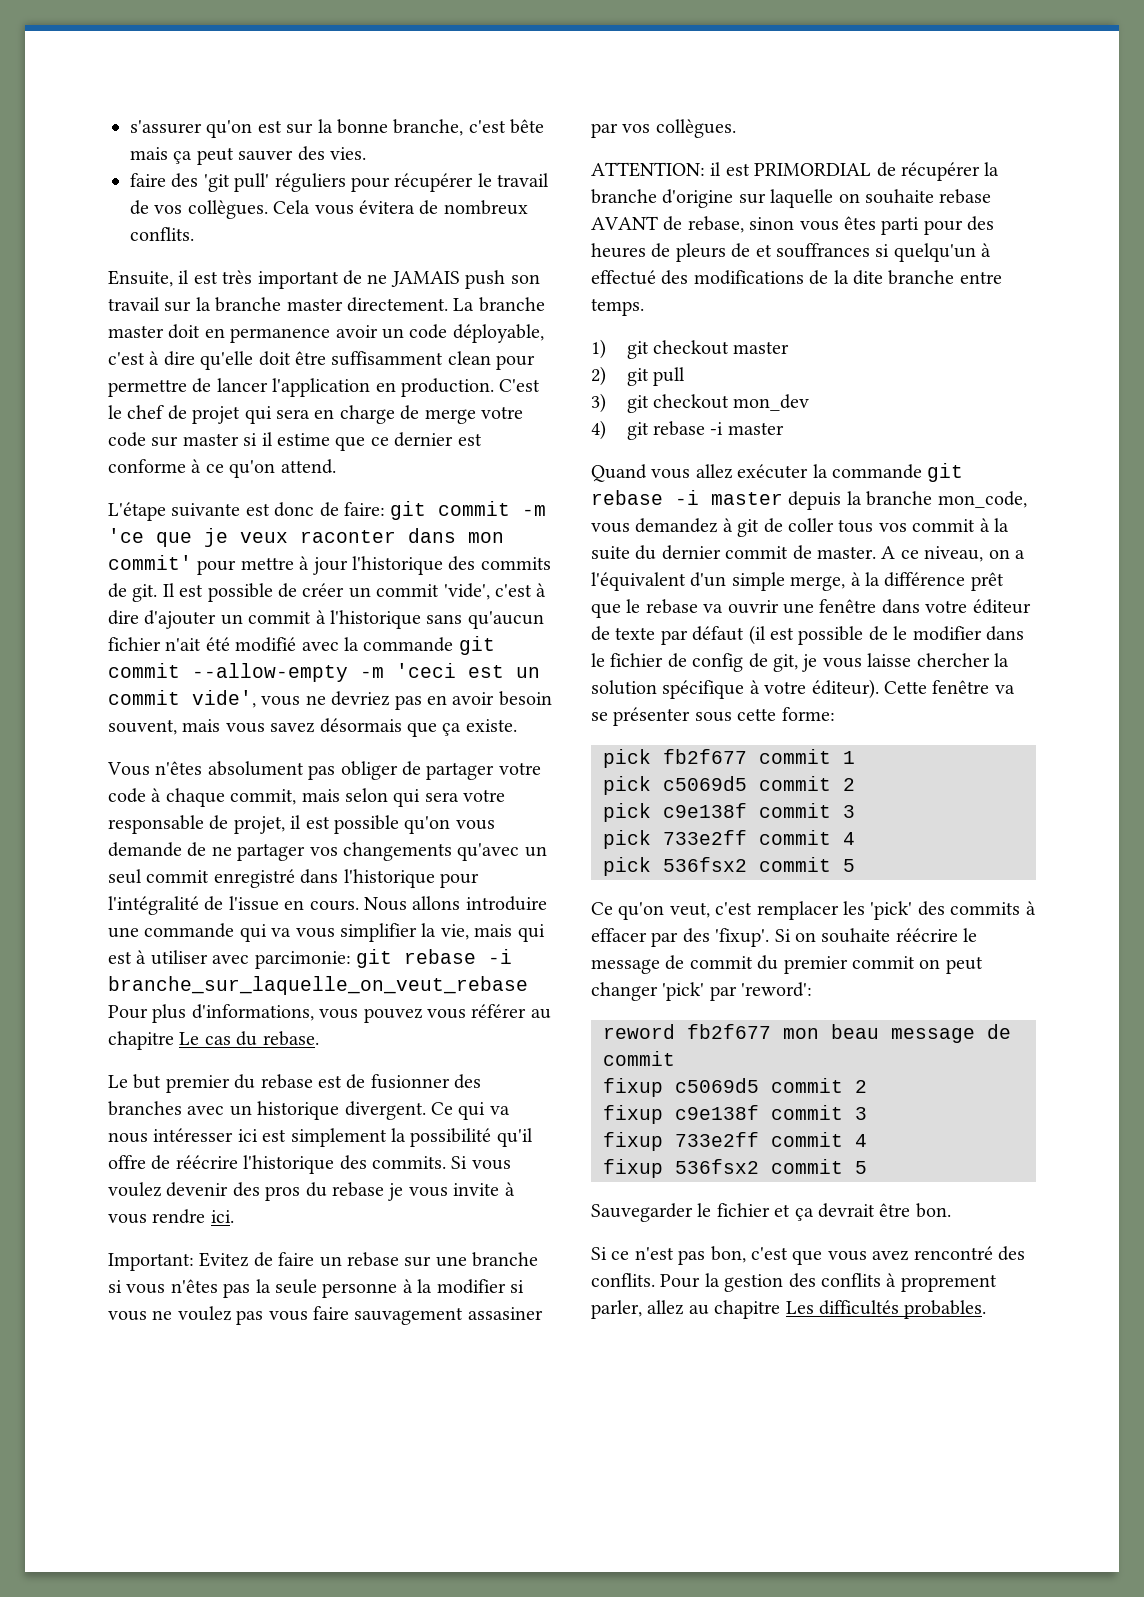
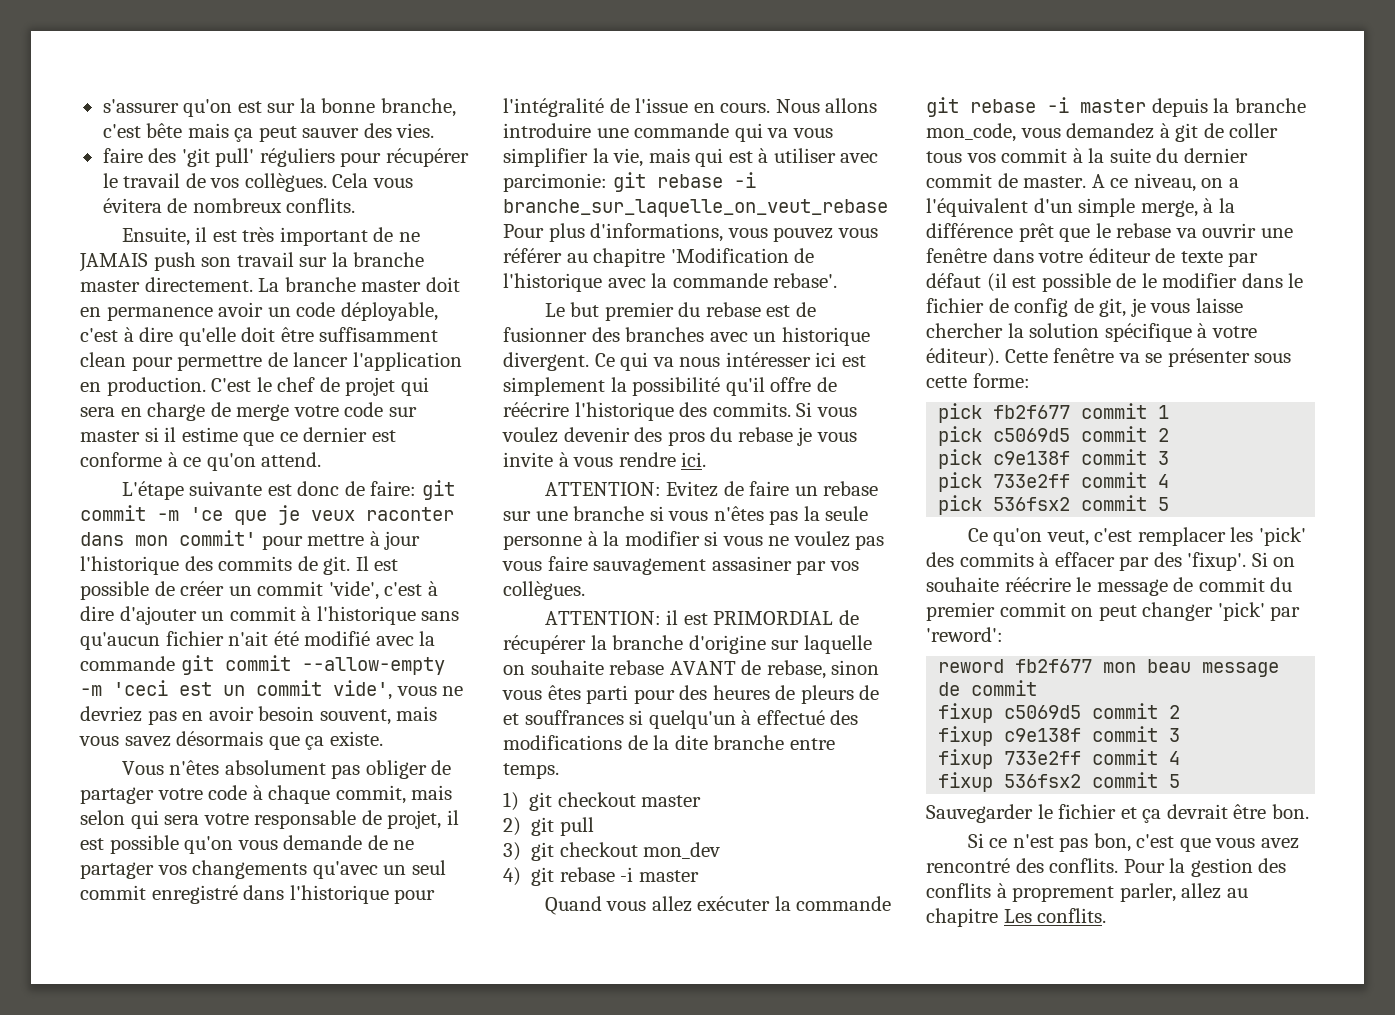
[179,1031,319,1046] Le cas du rebase. -> [670,248,815,263] [503,273,838,292] 'Modification de l'historique avec la commande rebase'.
[108,1253,194,1271] Important: -> [544,482,661,496] ATTENTION:
[819,1300,987,1319] difficultés probables. -> [1037,908,1107,923] conflits.

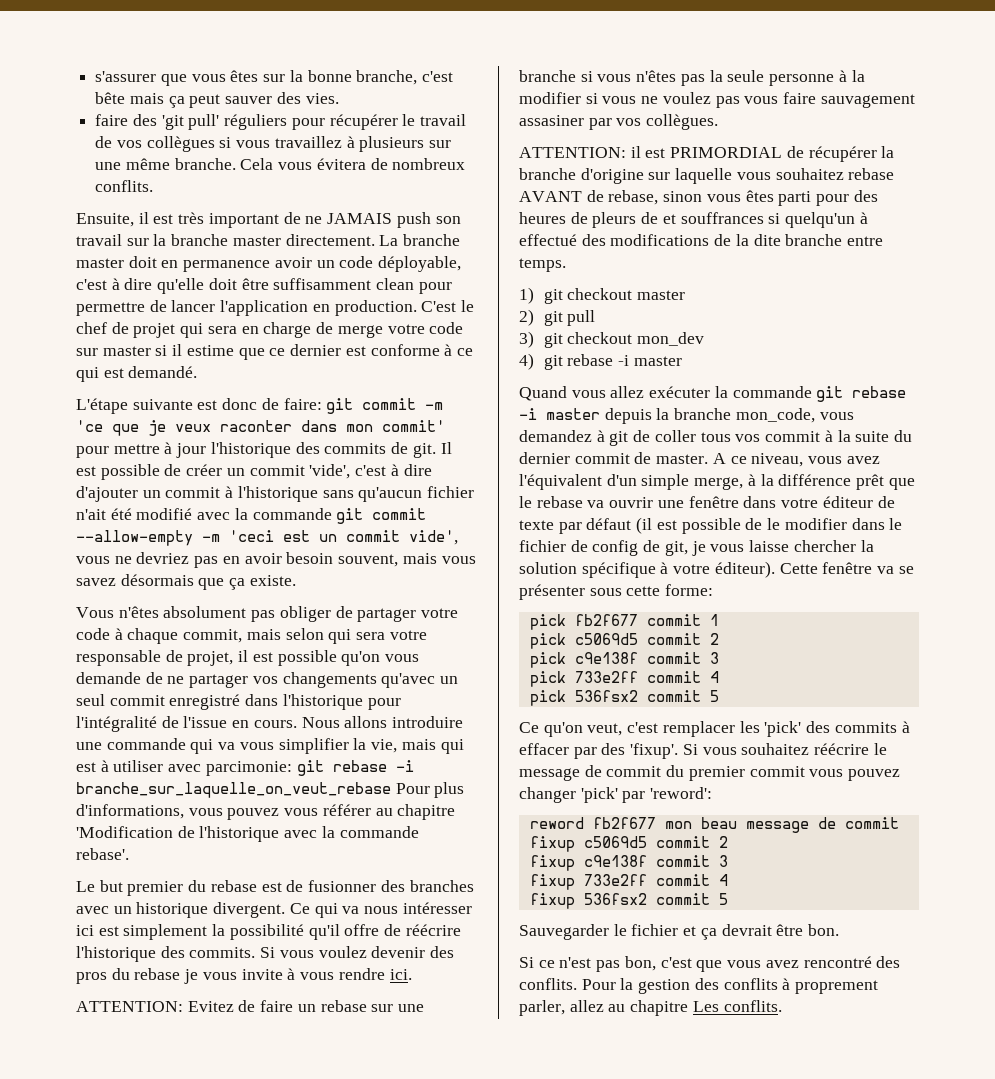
[183,99,262,117] qu'on est -> [160,70,259,86] que vous êtes
[244,173,327,192] collègues. -> [146,136,452,152] [95,158,236,170] collègues si vous travaillez à plusieurs sur une même branche.
[206,452,322,471] qu'on attend. -> [76,366,198,382] qui est demandé.
[503,660,604,675] on souhaite -> [736,168,844,180] vous souhaitez
[1201,178,1239,188] on a -> [808,456,880,464] vous avez
[1273,557,1296,567] [926,577,999,592] on souhaite -> [702,743,810,755] vous souhaitez
[1071,605,1137,621] on peut -> [809,769,901,781] vous pouvez

